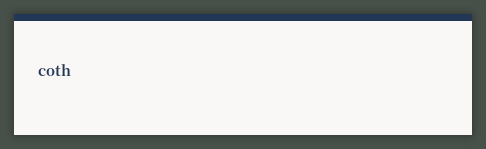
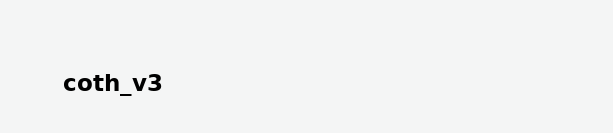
[38,64,71,76] coth -> [63,74,163,96] coth_v3

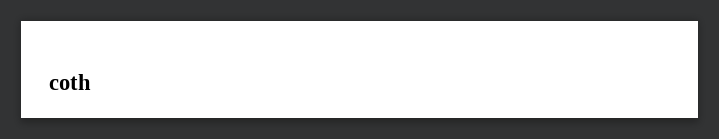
[63,74,163,96] coth_v3 -> [49,74,91,90] coth

